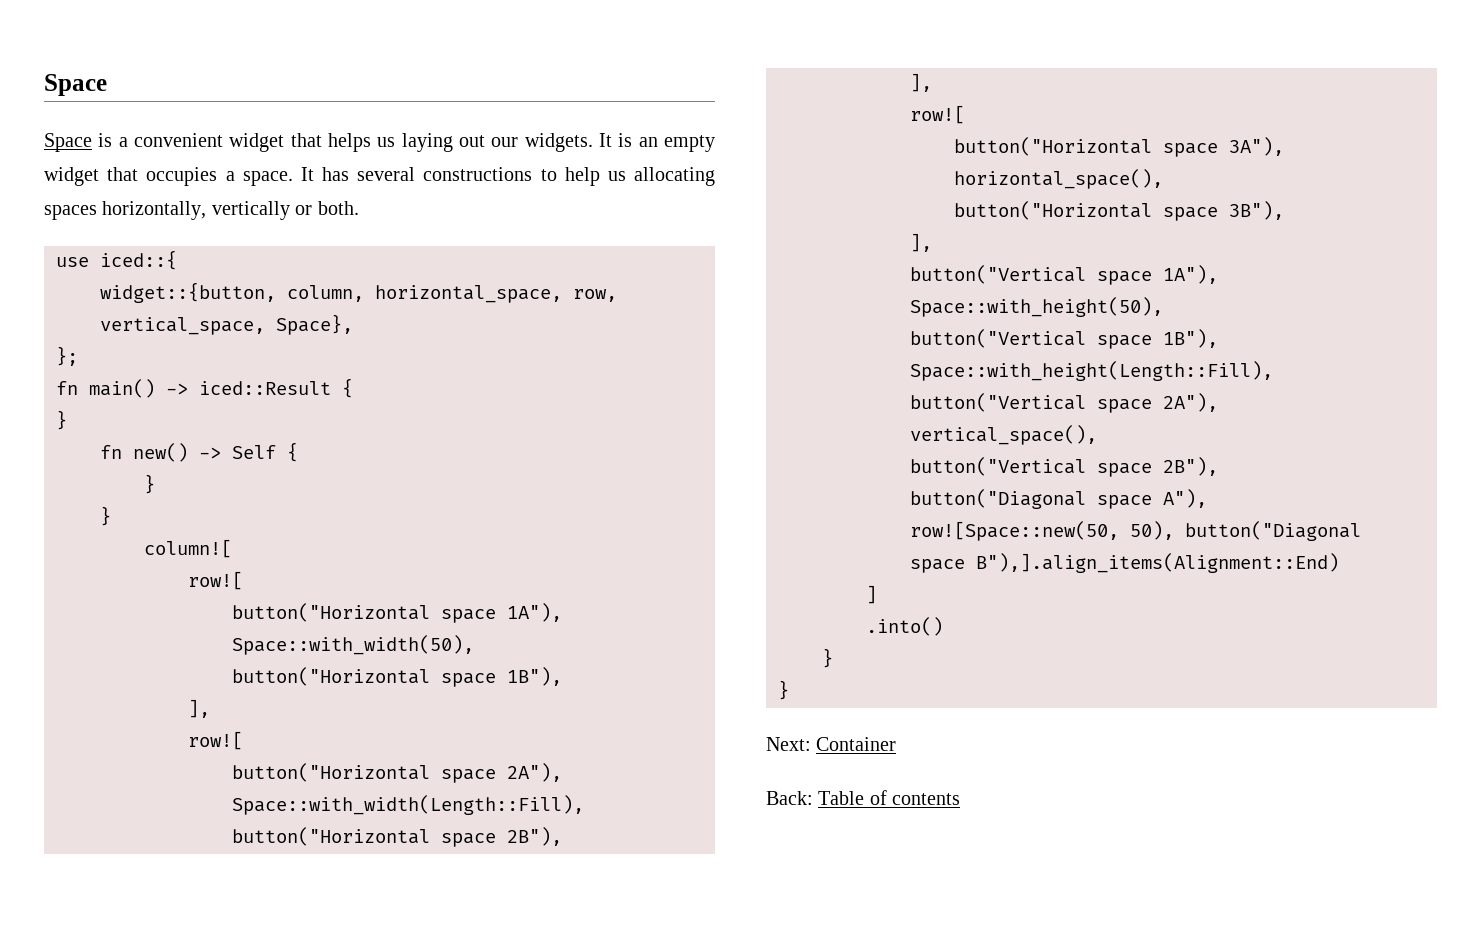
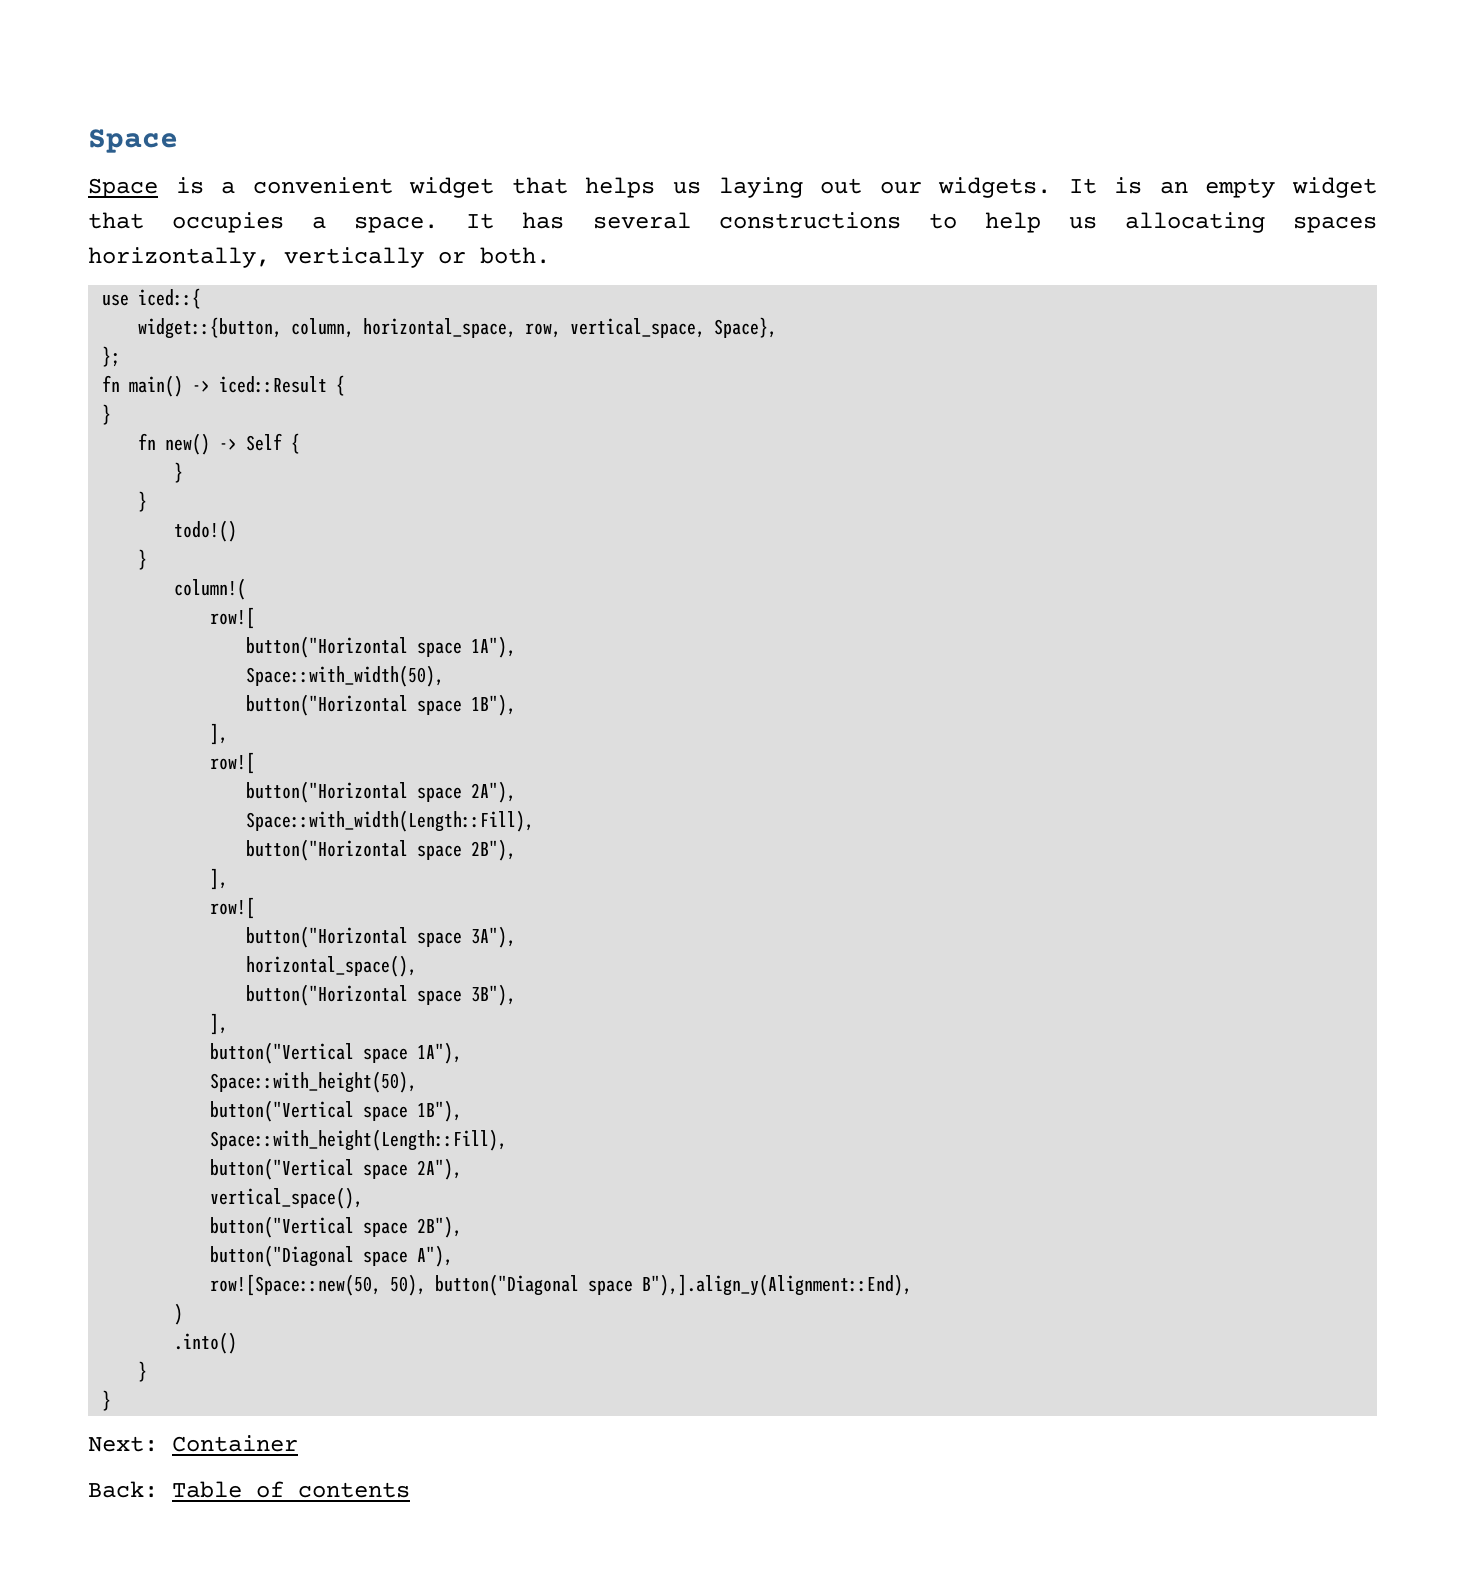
[144,539,232,558] column![ -> [174,520,238,542] [138,549,148,570] [174,578,247,600] todo!() // } // column!(
[976,553,1339,573] [866,585,877,604] B"),].align_items(Alignment::End) // ] -> [642,1274,913,1296] [174,1303,184,1325] B"),].align_y(Alignment::End), // )

